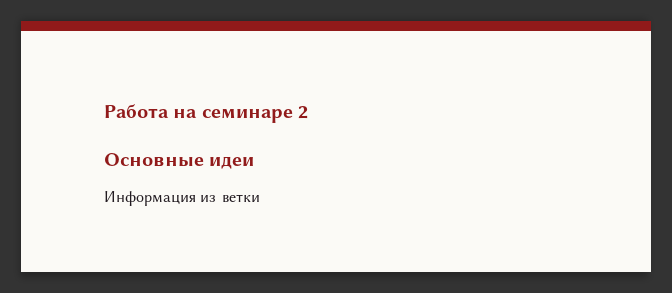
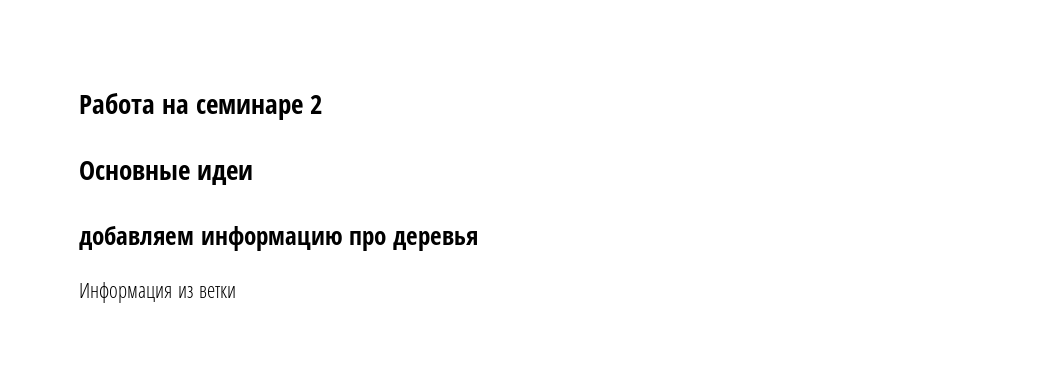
(255, 162) none -> [79,226,478,251] // добавляем информацию про деревья

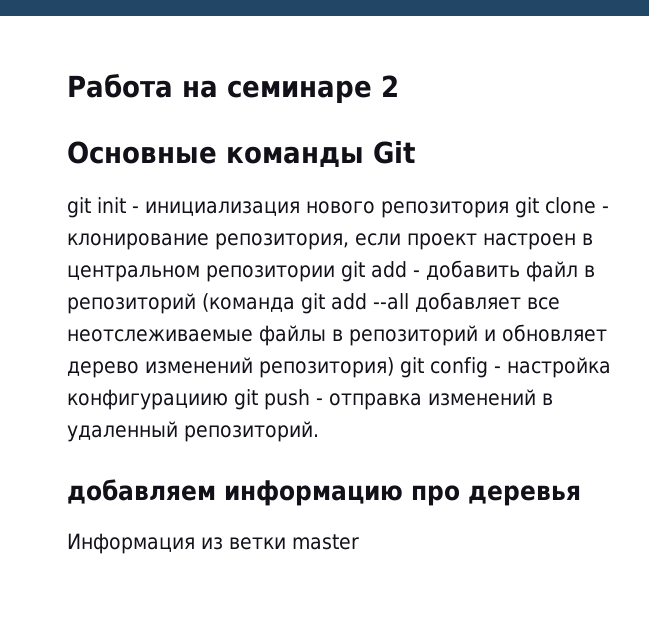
[197,165,254,185] идеи -> [226,140,415,167] [67,197,609,218] [67,233,593,250] [67,260,595,282] [67,292,560,314] [67,324,607,346] [67,357,611,378] [67,389,553,410] [67,421,319,442] команды Git // git init - инициализация нового репозитория git clone - клонирование репозитория, если проект настроен в центральном репозитории git add - добавить файл в репозиторий (команда git add --all добавляет все неотслеживаемые файлы в репозиторий и обновляет дерево изменений репозитория) git config - настройка конфигурациию git push - отправка изменений в удаленный репозиторий.
(237, 292) none -> [292,534,359,550] master

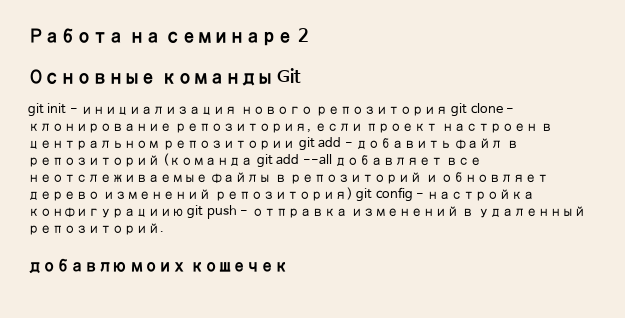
[67,479,581,506] [67,533,359,554] добавляем информацию про деревья // Информация из ветки master -> [28,258,289,274] добавлю моих кошечек

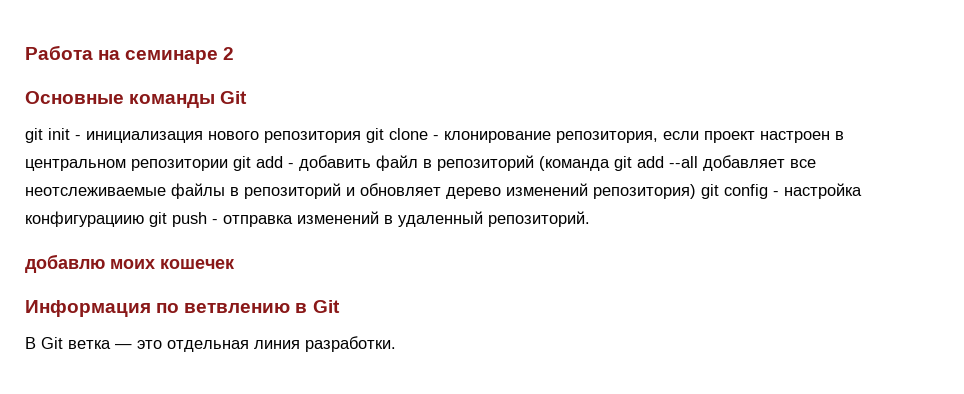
(289, 267) none -> [25,300,340,317] [25,336,396,352] // Информация по ветвлению в Git // В Git ветка — это отдельная линия разработки.

